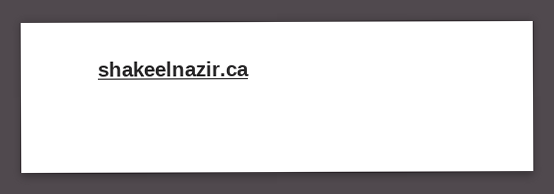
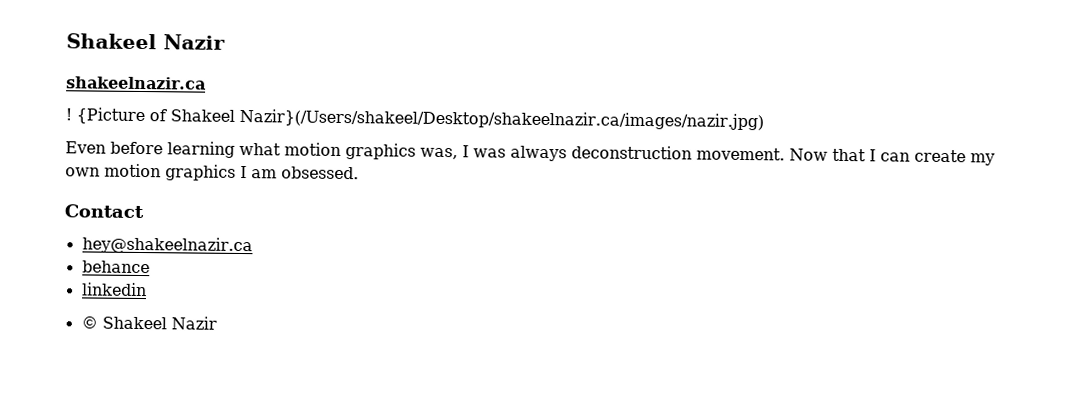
(97, 69) none -> [66,33,225,50] Shakeel Nazir //
(249, 69) none -> [65,107,764,131] [65,141,995,166] [65,163,359,181] [64,204,144,219] [81,236,253,255] [81,260,150,274] [81,282,147,297] [80,316,217,330] // ! {Picture of Shakeel Nazir}(/Users/shakeel/Desktop/shakeelnazir.ca/images/nazir.jpg) // Even before learning what motion graphics was, I was always deconstruction movement. Now that I can create my own motion graphics I am obsessed. // Contact // hey@shakeelnazir.ca // behance // linkedin // © Shakeel Nazir

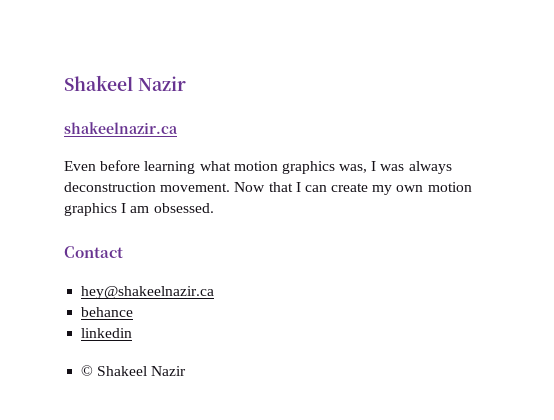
[65,107,764,131] // ! {Picture of Shakeel Nazir}(/Users/shakeel/Desktop/shakeelnazir.ca/images/nazir.jpg) -> (178, 128) none

